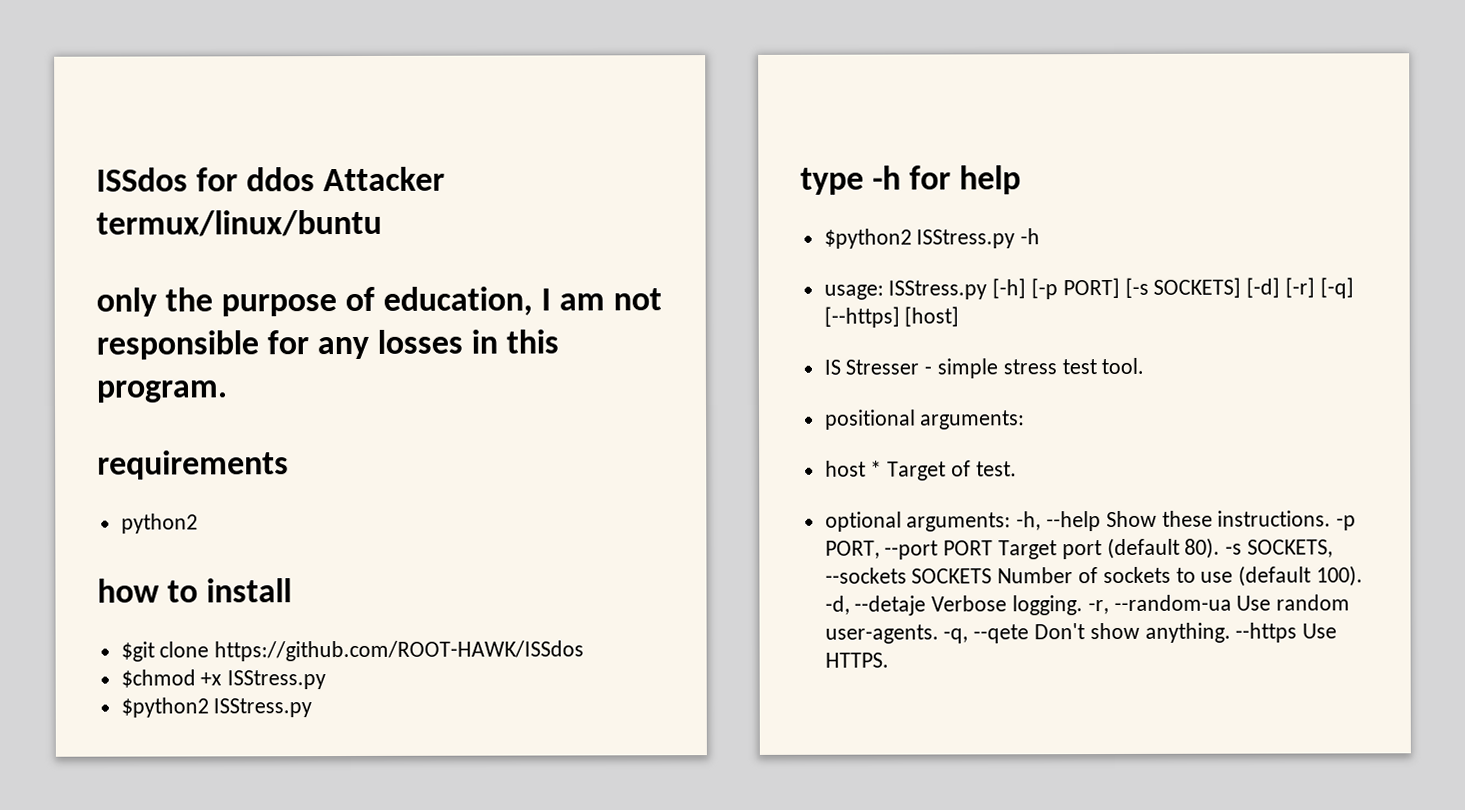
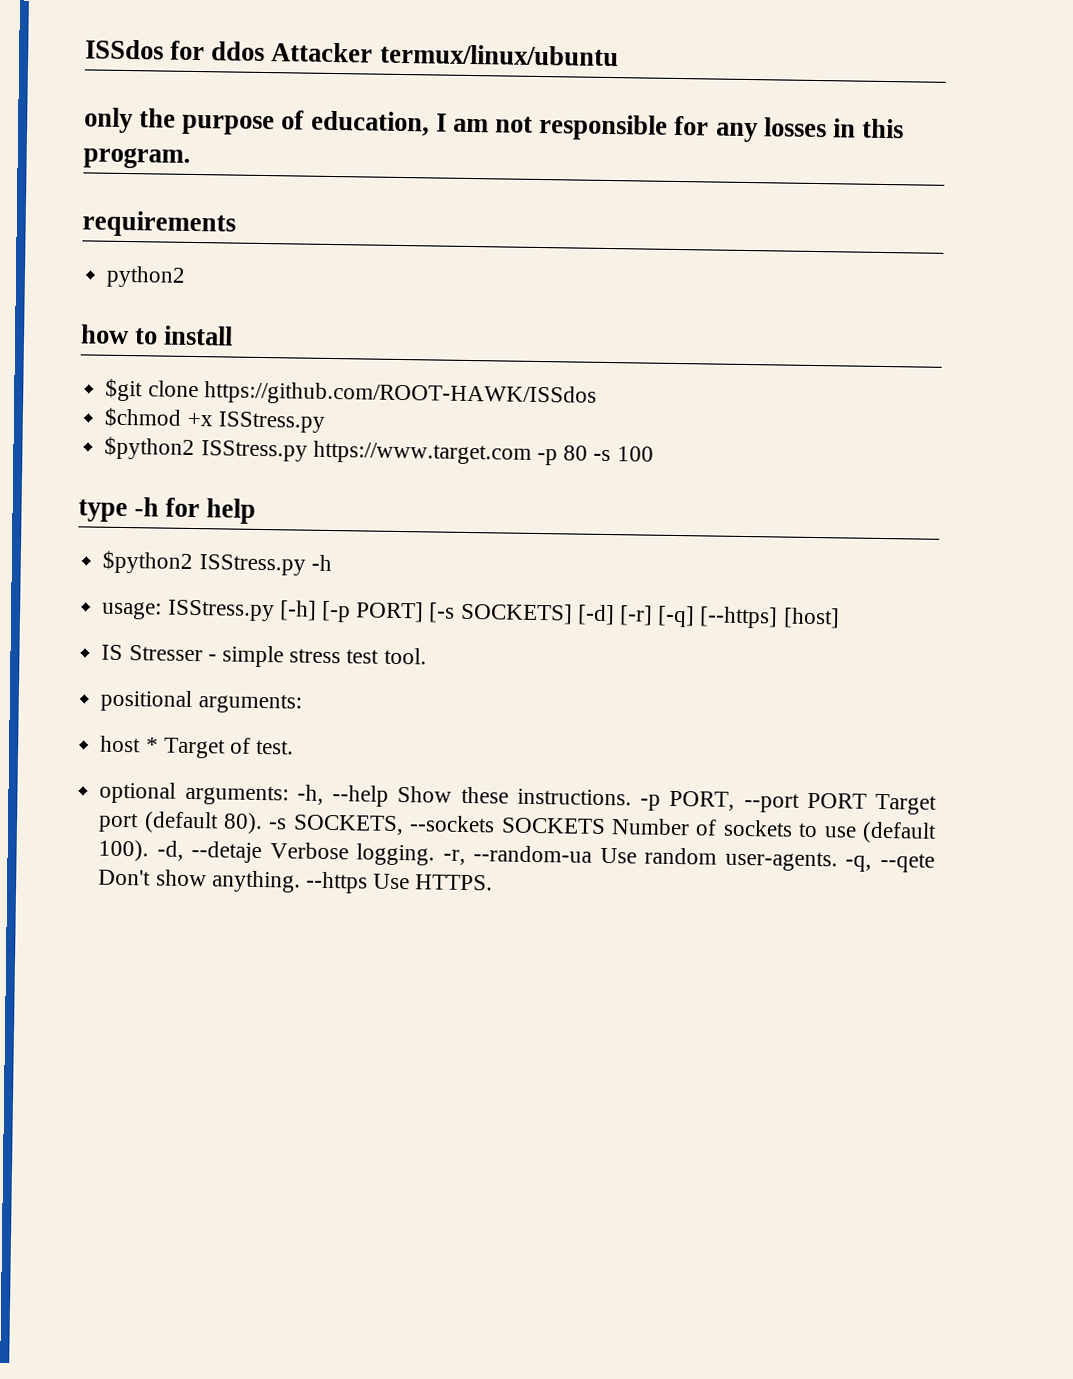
[96,209,382,237] termux/linux/buntu -> [379,43,619,67] termux/linux/ubuntu
(313, 708) none -> [312,440,654,466] https://www.target.com -p 80 -s 100

